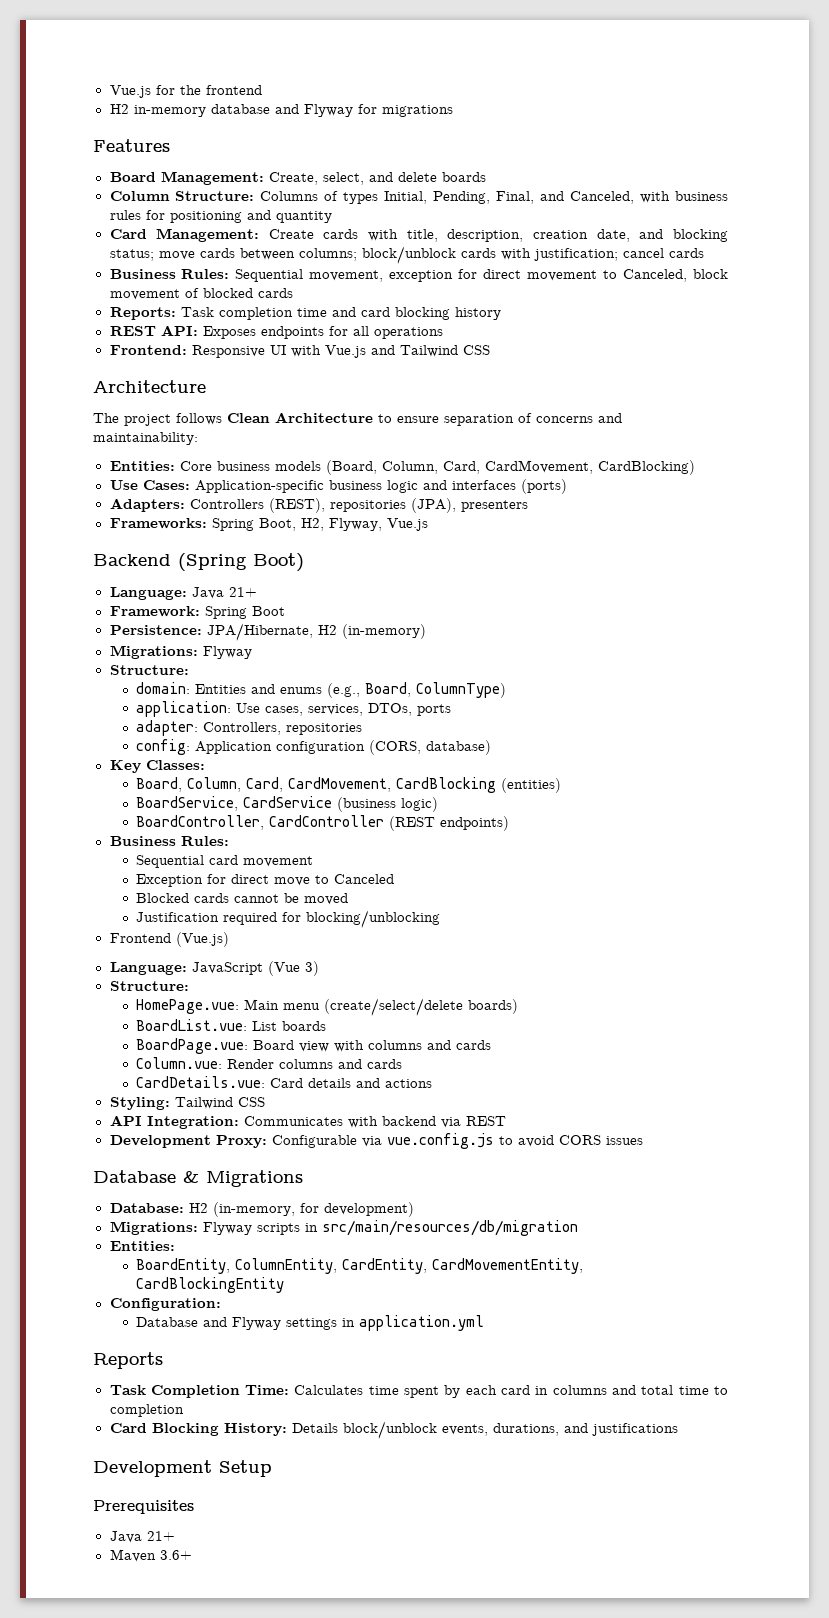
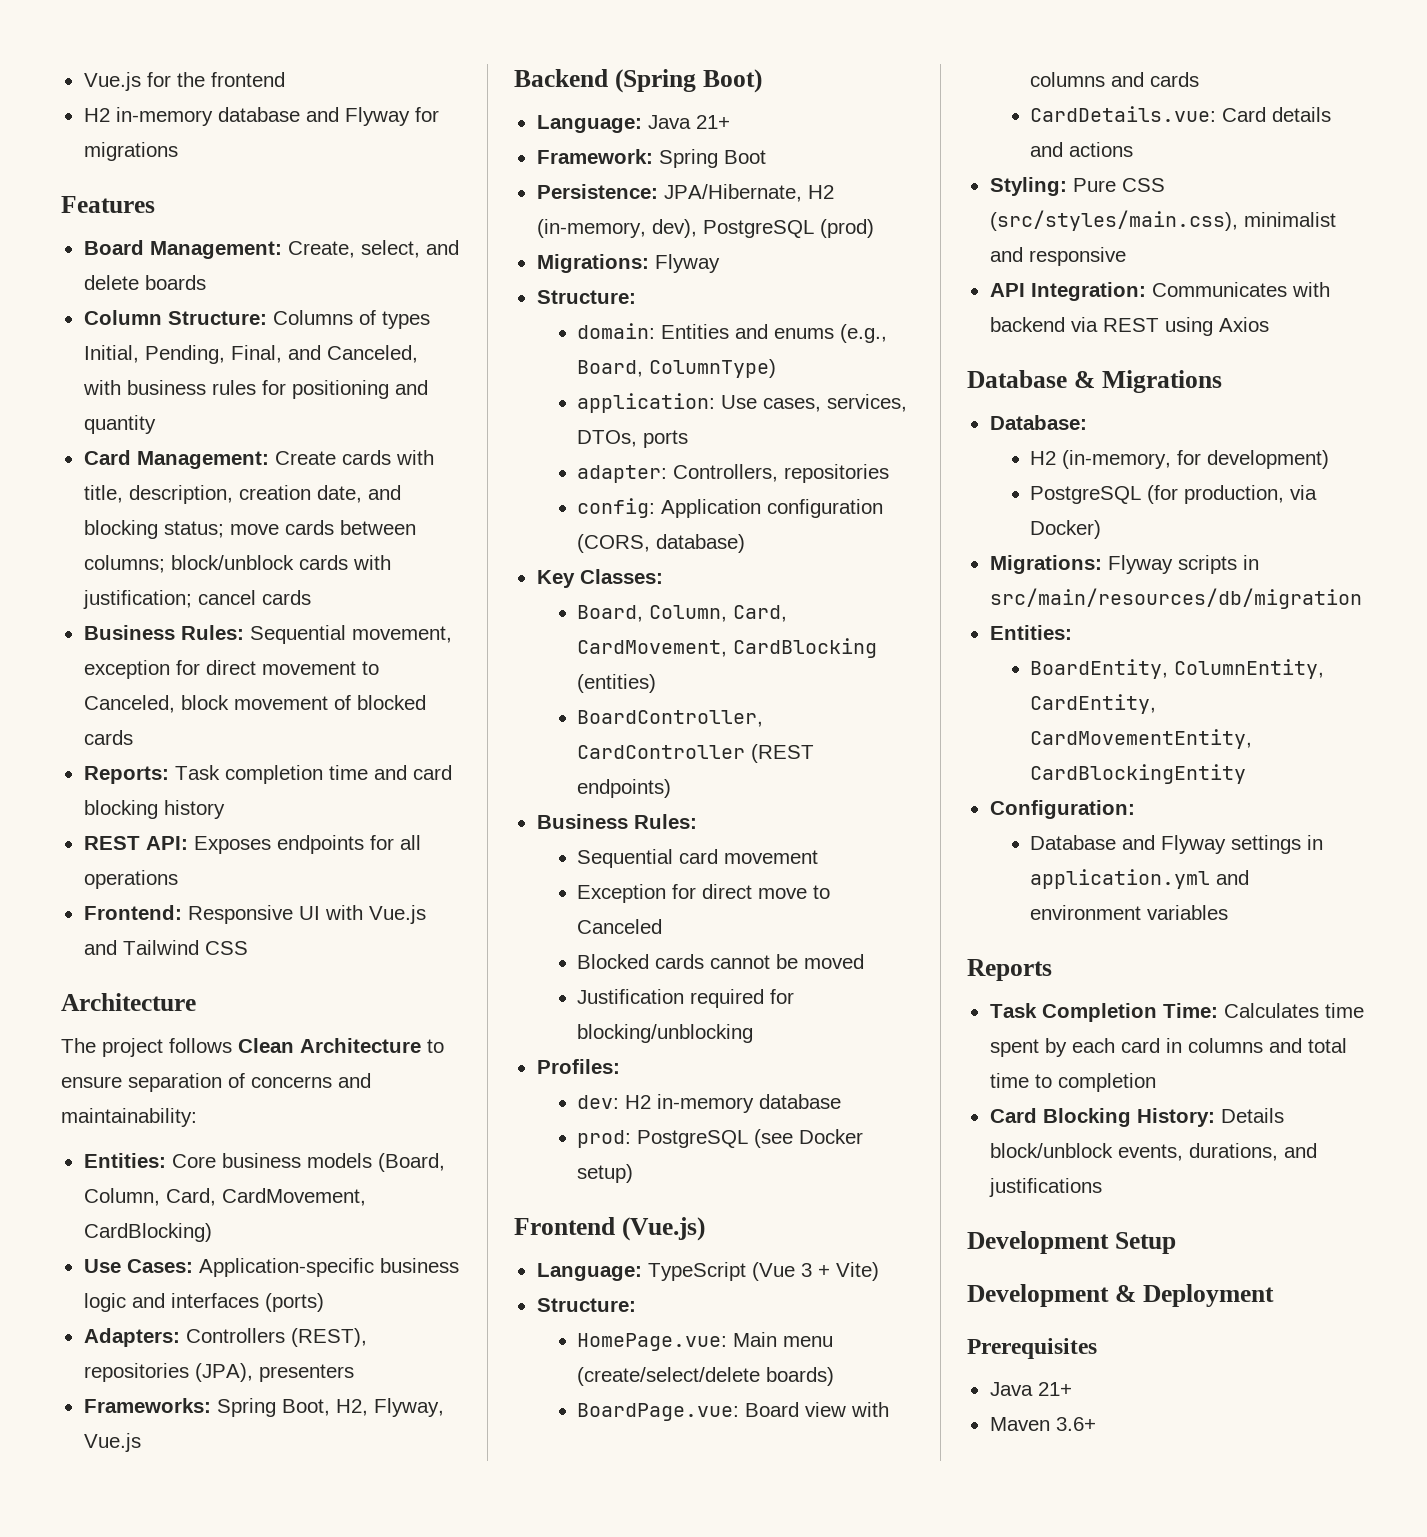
[341,624,426,639] (in-memory) -> [536,219,874,238] (in-memory, dev), PostgreSQL (prod)
[136,796,439,812] // BoardService, CardService (business logic) -> (657, 683) none
[109,932,229,947] [109,961,319,976] Frontend (Vue.js) // Language: JavaScript (Vue 3) -> [536,1059,620,1074] [577,1094,842,1113] [577,1129,864,1148] [577,1164,634,1183] [514,1217,705,1241] [536,1262,879,1281] Profiles: // dev: H2 in-memory database // prod: PostgreSQL (see Docker setup) // Frontend (Vue.js) // Language: TypeScript (Vue 3 + Vite)
[136,1019,327,1031] // BoardList.vue: List boards -> (835, 1376) none
[136,1057,403,1069] // Column.vue: Render columns and cards -> (1200, 79) none
[174,1097,265,1109] Tailwind CSS -> [1072,178,1165,192] [989,210,1336,231] [989,247,1126,266] Pure CSS (src/styles/main.css), minimalist and responsive
[109,1133,643,1149] // Development Proxy: Configurable via vue.config.js to avoid CORS issues -> [1164,317,1269,336] using Axios
(184, 1208) none -> (1087, 422) //
(414, 1209) none -> [1030,485,1318,504] [1030,520,1102,539] // PostgreSQL (for production, via Docker)
(485, 1323) none -> [1216,870,1250,885] [1030,905,1229,920] and environment variables
(272, 1468) none -> [967,1284,1274,1307] // Development & Deployment

